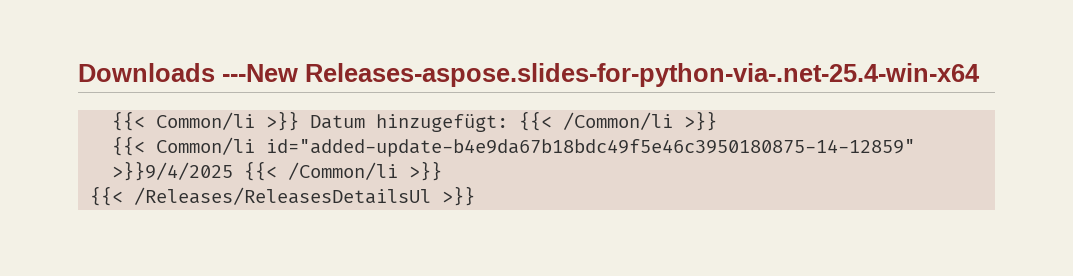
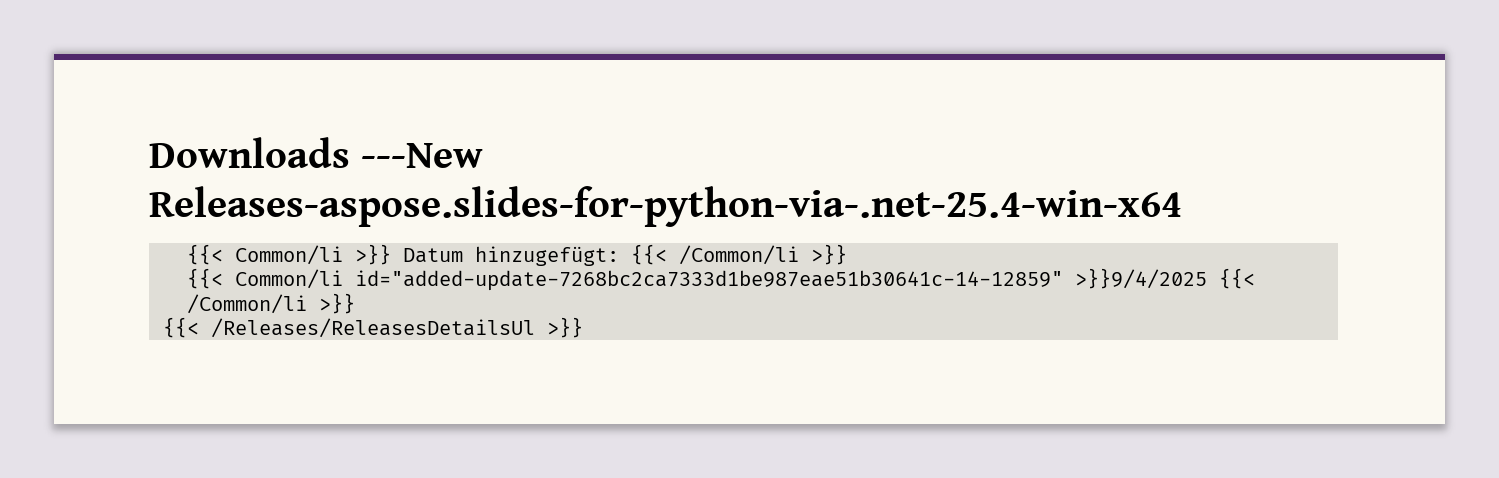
[266,139,915,157] id="added-update-b4e9da67b18bdc49f5e46c3950180875-14-12859" -> [354,270,1063,291] id="added-update-7268bc2ca7333d1be987eae51b30641c-14-12859"

